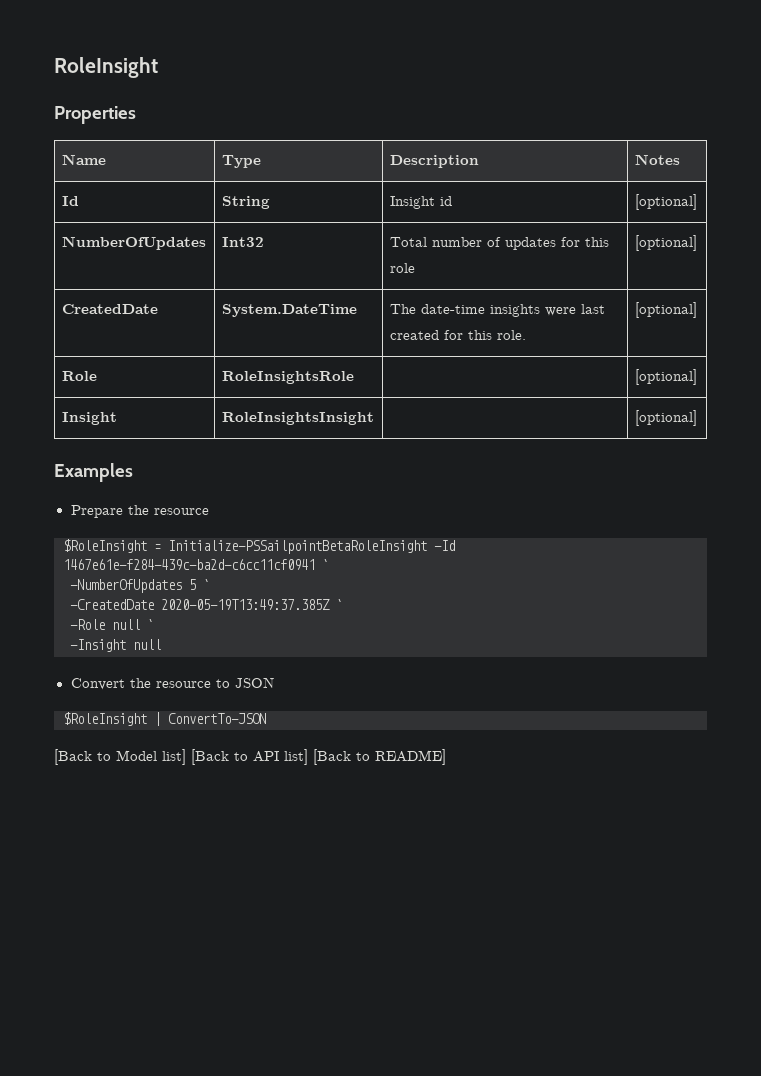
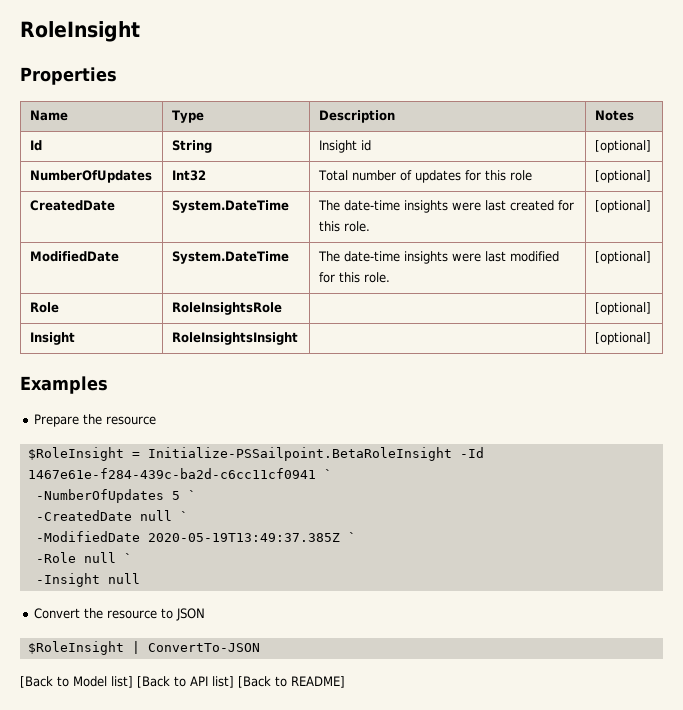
(697, 310) none -> [29,251,119,262] [171,251,289,264] [317,251,559,264] [318,272,390,283] [594,251,651,264] // ModifiedDate | System.DateTime | The date-time insights were last modified for this role. | [optional]
[168,540,427,554] Initialize-PSSailpointBetaRoleInsight -> [147,447,452,461] Initialize-PSSailpoint.BetaRoleInsight
(154, 604) none -> [139,510,188,521] [35,531,140,542] null ` // -ModifiedDate

